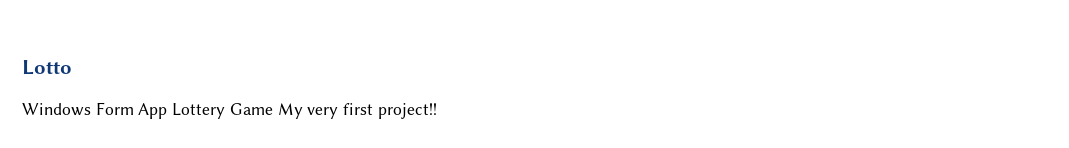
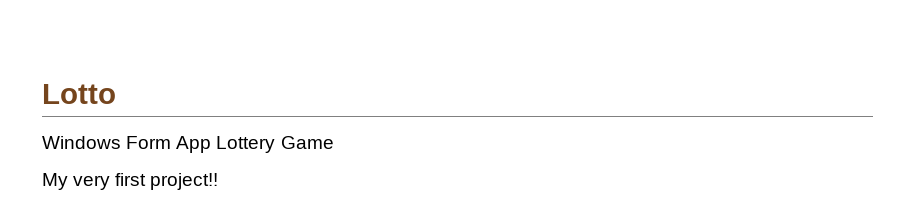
(273, 109) none -> (334, 142) //

